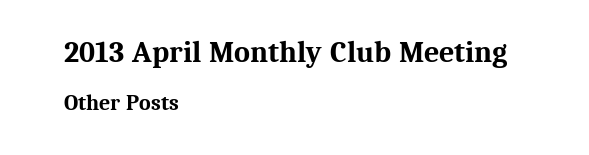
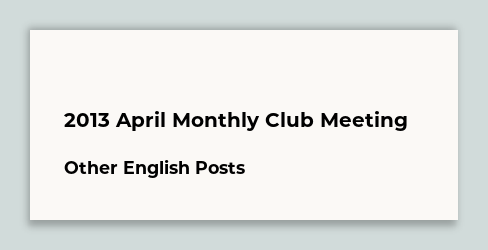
(120, 102) none -> [123,159,190,178] English

